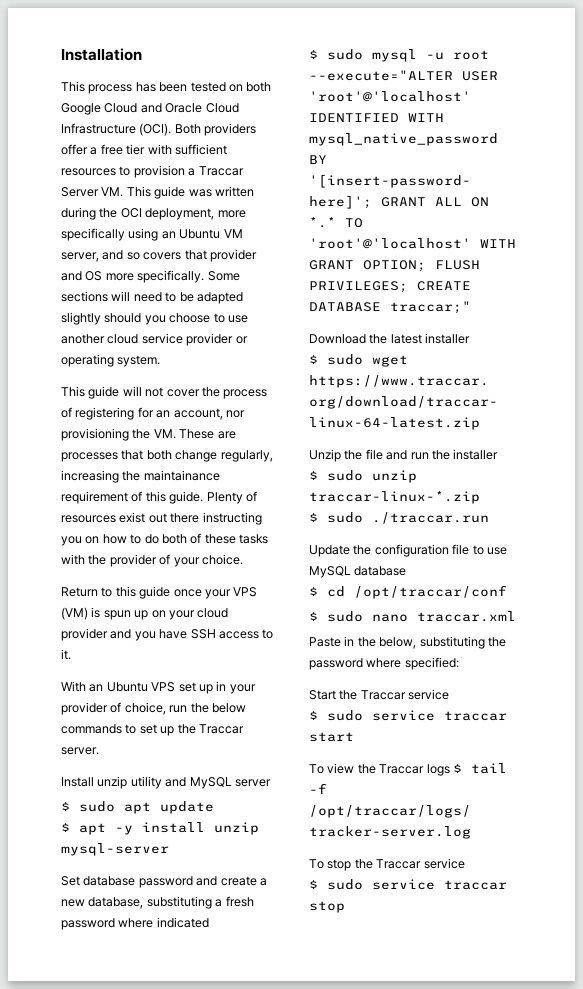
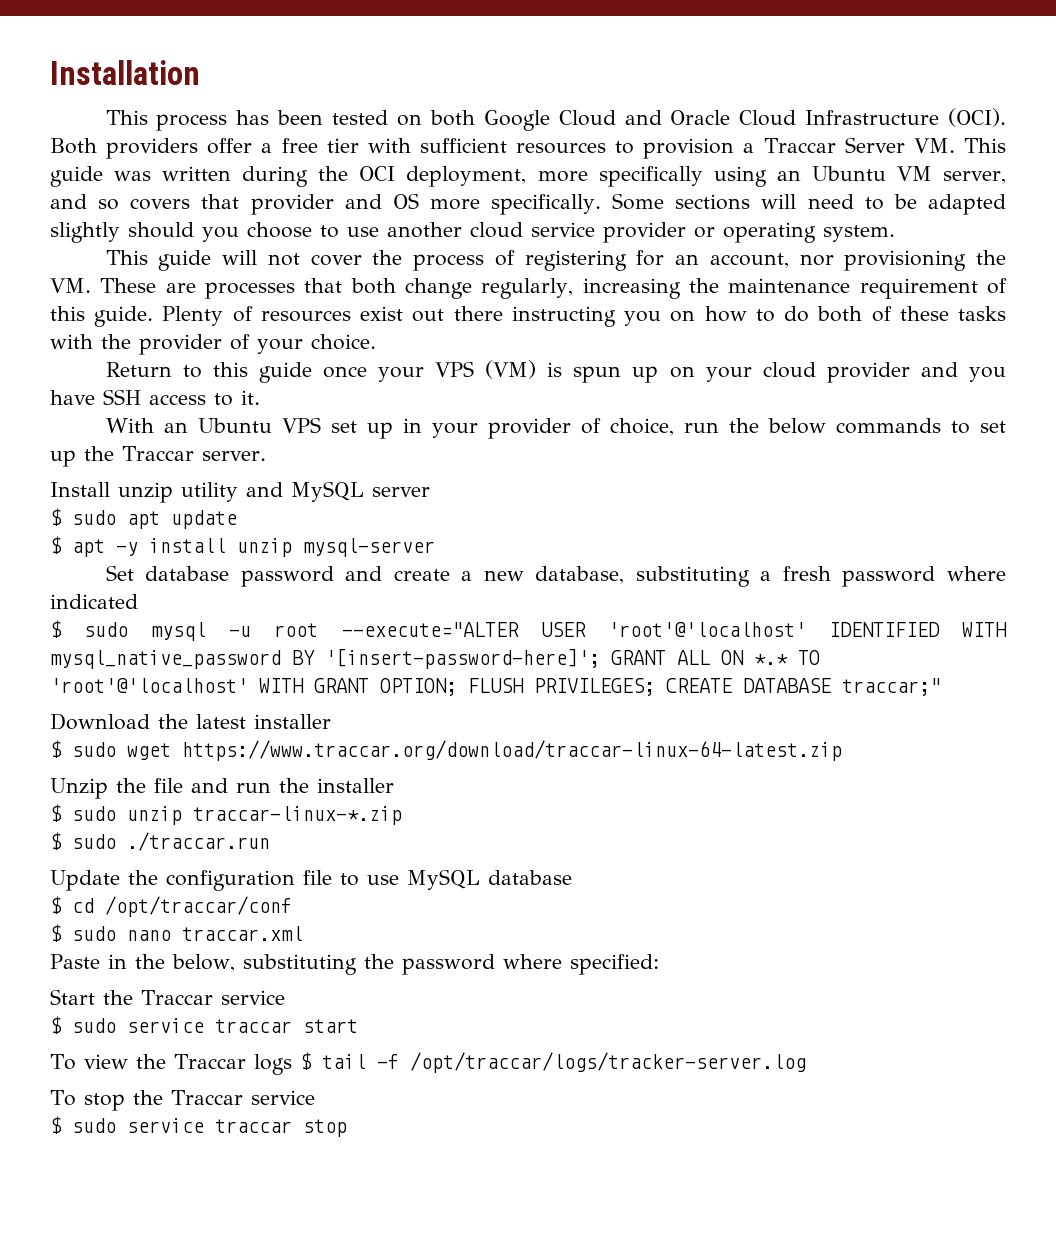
[143,470,220,481] maintainance -> [728,278,851,293] maintenance

